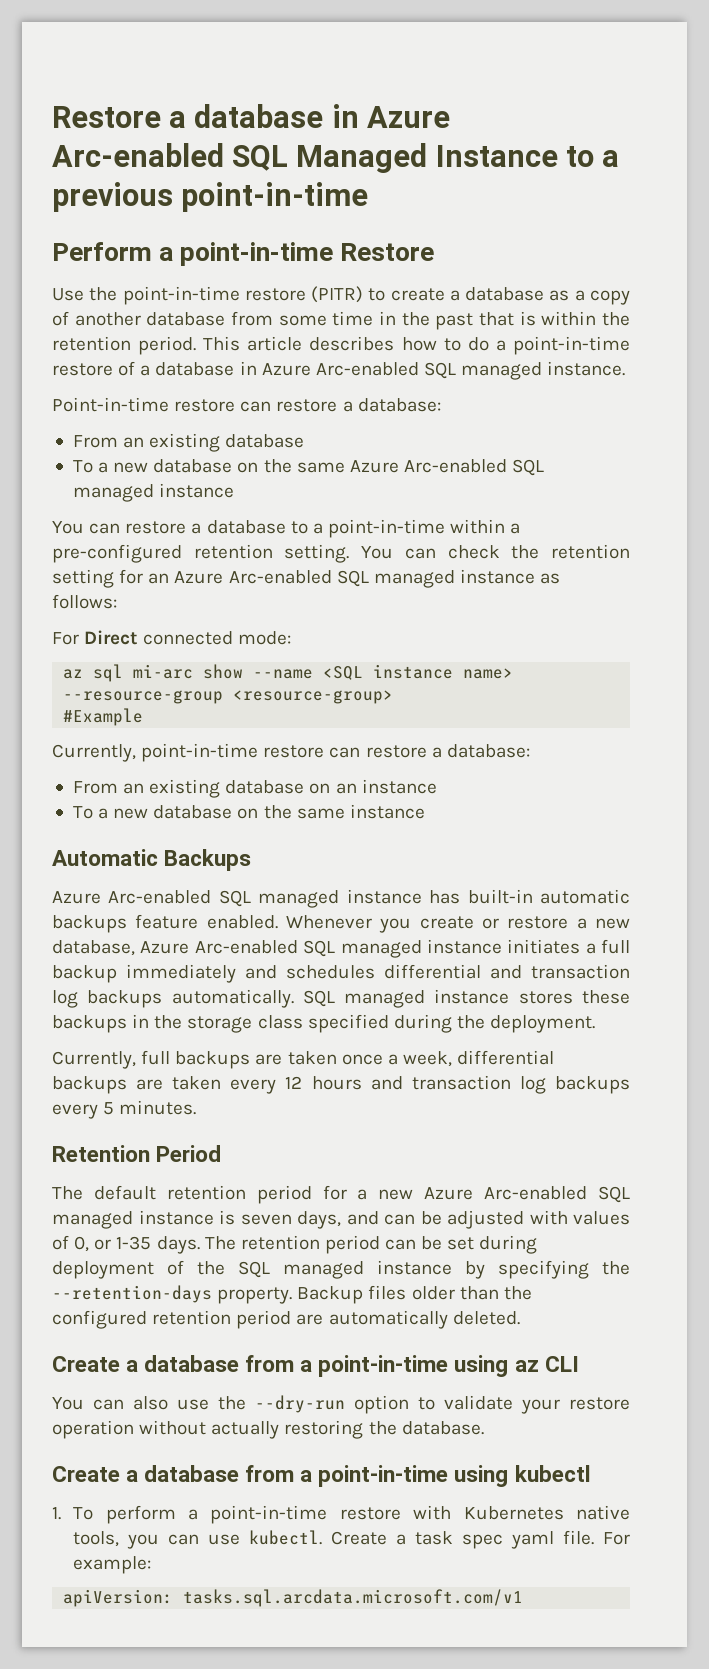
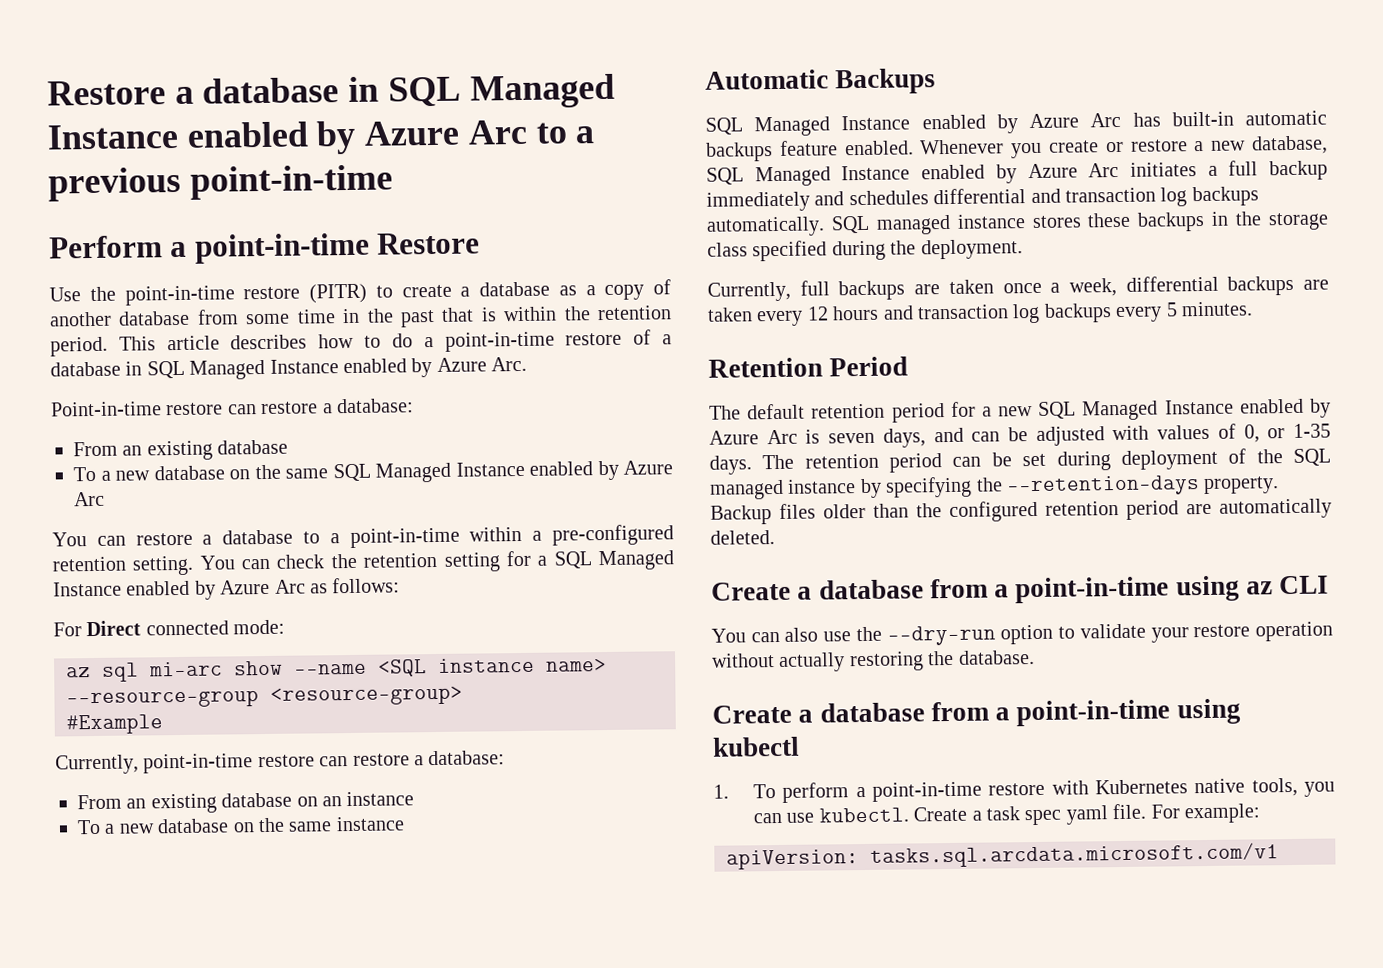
[366,106,450,128] [52,143,558,173] Azure Arc-enabled SQL Managed Instance -> [387,73,615,109] [47,119,528,155] SQL Managed Instance enabled by Azure Arc
[261,361,626,380] Azure Arc-enabled SQL managed instance. -> [146,356,528,380] SQL Managed Instance enabled by Azure Arc.
[349,459,545,476] [72,483,235,502] Azure Arc-enabled SQL managed instance -> [332,460,673,483] [74,491,105,507] SQL Managed Instance enabled by Azure Arc
[148,569,535,588] an Azure Arc-enabled SQL managed instance -> [537,550,675,571] [53,579,306,600] a SQL Managed Instance enabled by Azure Arc
[52,889,422,908] Azure Arc-enabled SQL managed instance -> [705,112,1122,137] SQL Managed Instance enabled by Azure Arc
[140,939,502,958] Azure Arc-enabled SQL managed instance -> [706,162,1120,187] SQL Managed Instance enabled by Azure Arc
[424,1186,631,1203] [52,1210,214,1229] Azure Arc-enabled SQL managed instance -> [1038,398,1331,421] [709,429,798,445] SQL Managed Instance enabled by Azure Arc

